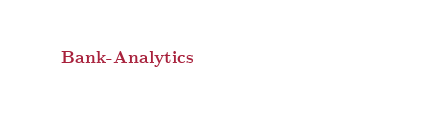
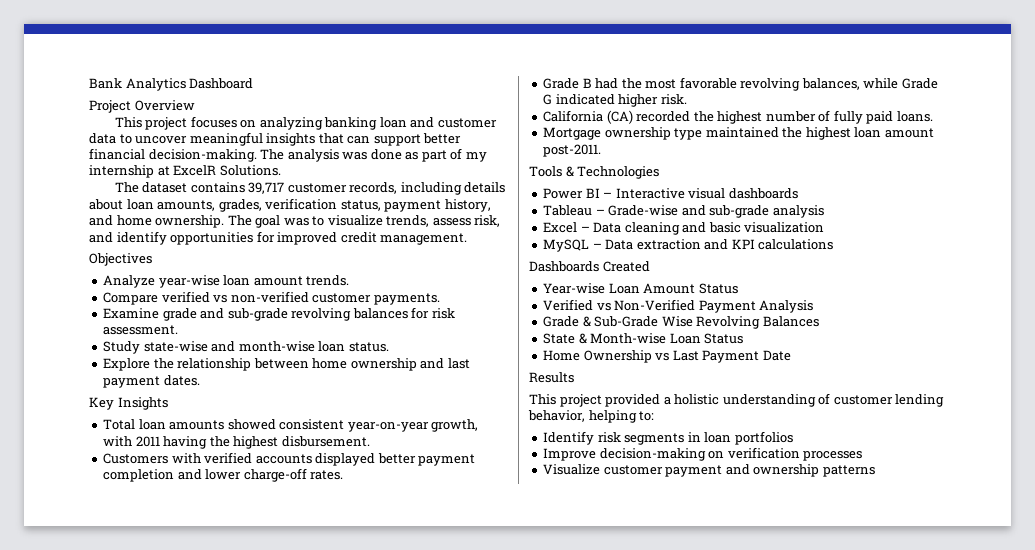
[61,51,194,67] Bank-Analytics -> [89,78,254,91] [89,100,195,113] [114,116,497,130] [89,132,462,146] [89,148,487,162] [89,165,281,178] [114,182,506,195] [89,198,491,212] [89,215,501,228] [89,231,468,245] [89,253,152,266] [103,275,350,288] [103,291,440,305] [103,307,455,321] [103,325,179,335] [103,341,389,354] [103,358,470,371] [103,375,200,388] [89,397,168,410] [103,419,479,432] [103,436,370,449] [103,452,476,466] [103,468,344,482] [543,77,938,91] [543,94,687,107] [543,110,933,124] [543,127,934,140] [543,144,602,157] [529,166,660,179] [543,188,798,199] [543,205,824,218] [543,222,825,235] [543,239,834,252] [529,261,650,272] [543,283,738,294] [543,299,814,313] [543,316,819,329] [543,333,744,344] [543,350,791,363] [529,372,574,383] [529,393,945,407] [528,410,655,423] [543,431,793,445] [543,447,863,461] [543,464,875,477] Bank Analytics Dashboard // Project Overview // This project focuses on analyzing banking loan and customer data to uncover meaningful insights that can support better financial decision-making. The analysis was done as part of my internship at ExcelR Solutions. // The dataset contains 39,717 customer records, including details about loan amounts, grades, verification status, payment history, and home ownership. The goal was to visualize trends, assess risk, and identify opportunities for improved credit management. // Objectives // Analyze year-wise loan amount trends. // Compare verified vs non-verified customer payments. // Examine grade and sub-grade revolving balances for risk assessment. // Study state-wise and month-wise loan status. // Explore the relationship between home ownership and last payment dates. // Key Insights // Total loan amounts showed consistent year-on-year growth, with 2011 having the highest disbursement. // Customers with verified accounts displayed better payment completion and lower charge-off rates. // Grade B had the most favorable revolving balances, while Grade G indicated higher risk. // California (CA) recorded the highest number of fully paid loans. // Mortgage ownership type maintained the highest loan amount post-2011. // Tools & Technologies // Power BI – Interactive visual dashboards // Tableau – Grade-wise and sub-grade analysis // Excel – Data cleaning and basic visualization // MySQL – Data extraction and KPI calculations // Dashboards Created // Year-wise Loan Amount Status // Verified vs Non-Verified Payment Analysis // Grade & Sub-Grade Wise Revolving Balances // State & Month-wise Loan Status // Home Ownership vs Last Payment Date // Results // This project provided a holistic understanding of customer lending behavior, helping to: // Identify risk segments in loan portfolios // Improve decision-making on verification processes // Visualize customer payment and ownership patterns

